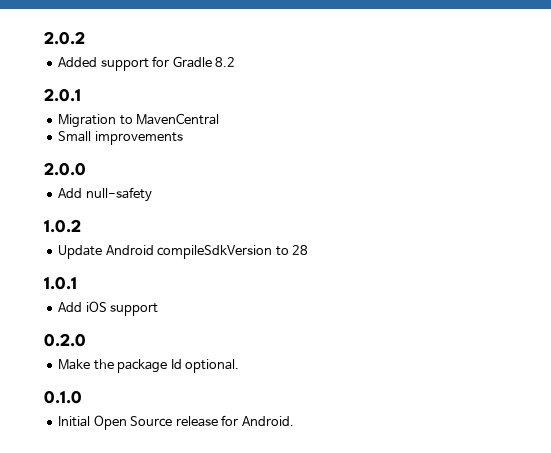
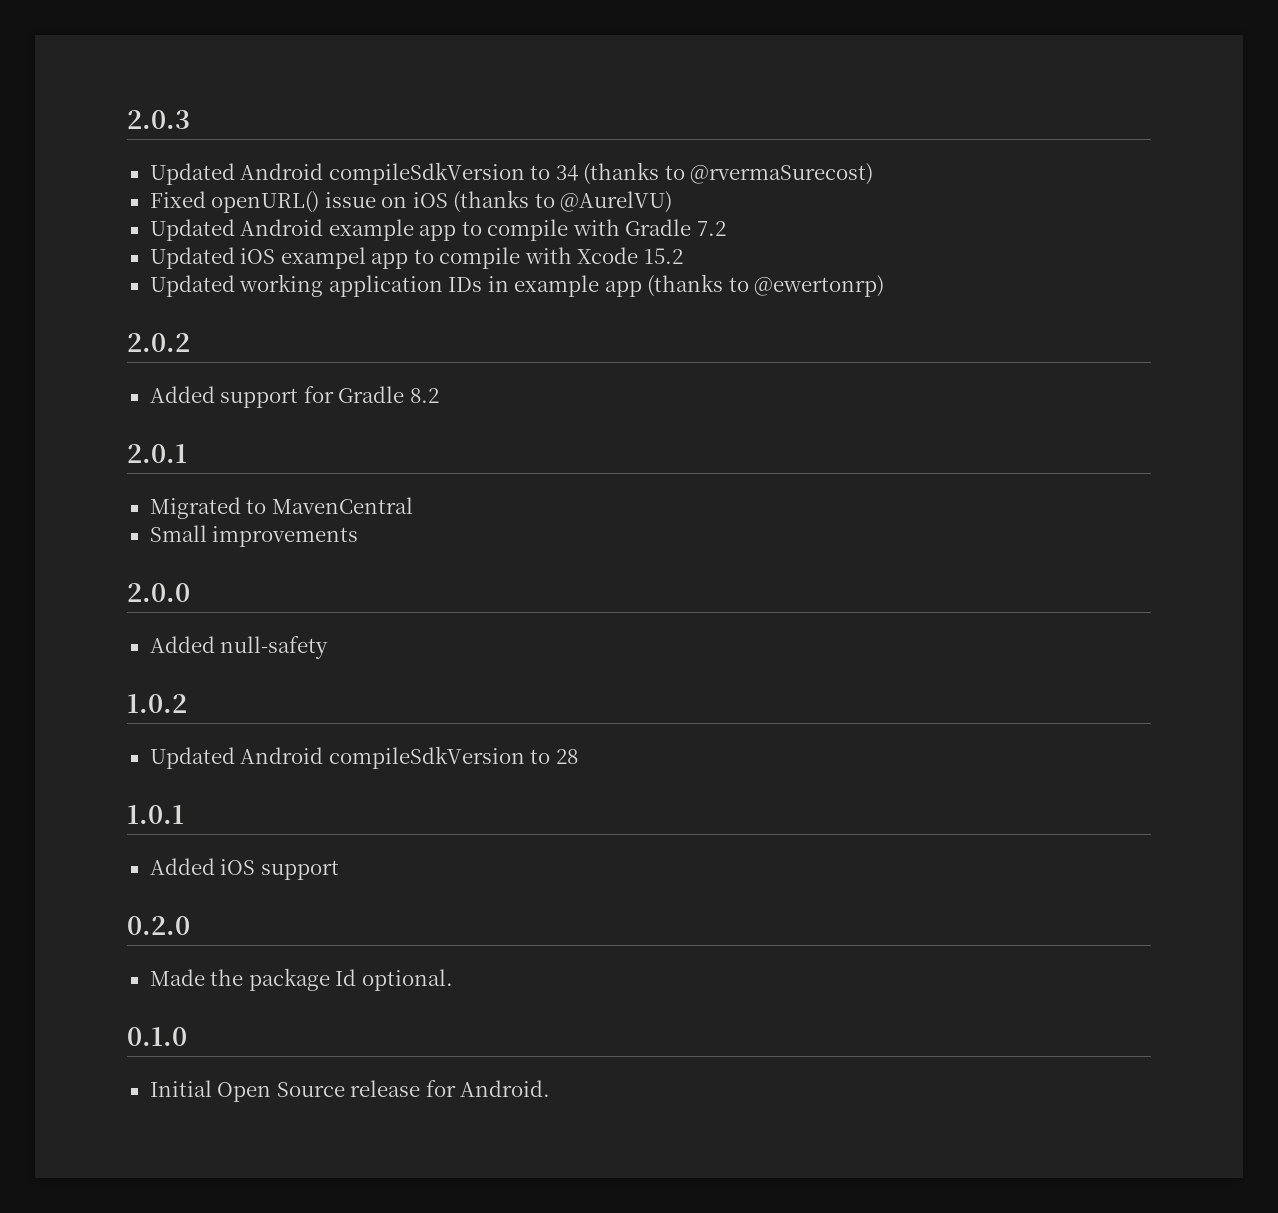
(44, 38) none -> [127,110,190,129] [149,162,874,185] [149,190,673,213] [149,219,726,241] [149,247,683,269] [149,274,885,297] 2.0.3 // Updated Android compileSdkVersion to 34 (thanks to @rvermaSurecost) // Fixed openURL() issue on iOS (thanks to @AurelVU) // Updated Android example app to compile with Gradle 7.2 // Updated iOS exampel app to compile with Xcode 15.2 // Updated working application IDs in example app (thanks to @ewertonrp) //
[58,114,117,128] Migration -> [149,497,241,519] Migrated
[58,188,83,198] Add -> [149,636,215,653] Added
[58,245,103,259] Update -> [149,747,235,769] Updated
[58,302,83,312] Add -> [149,858,215,875] Added
[58,359,91,370] Make -> [149,969,205,986] Made

